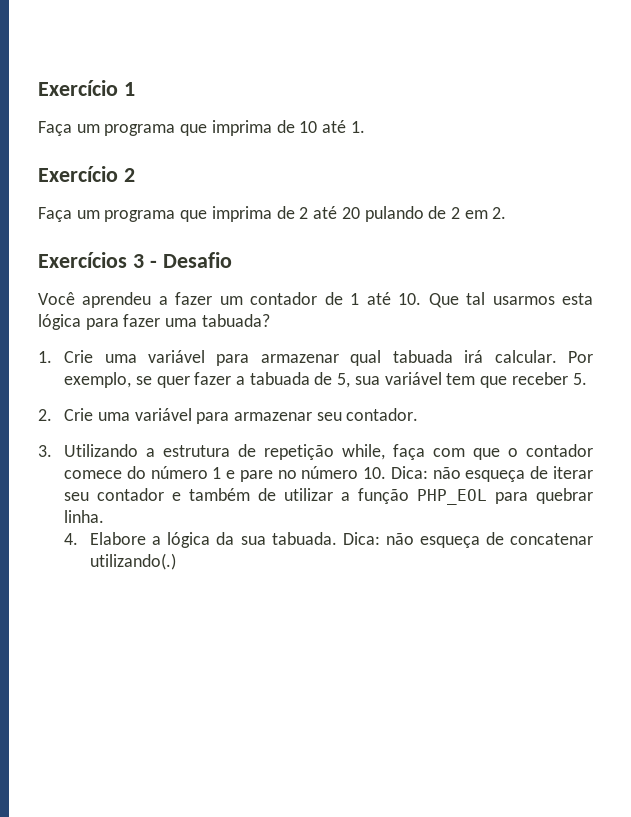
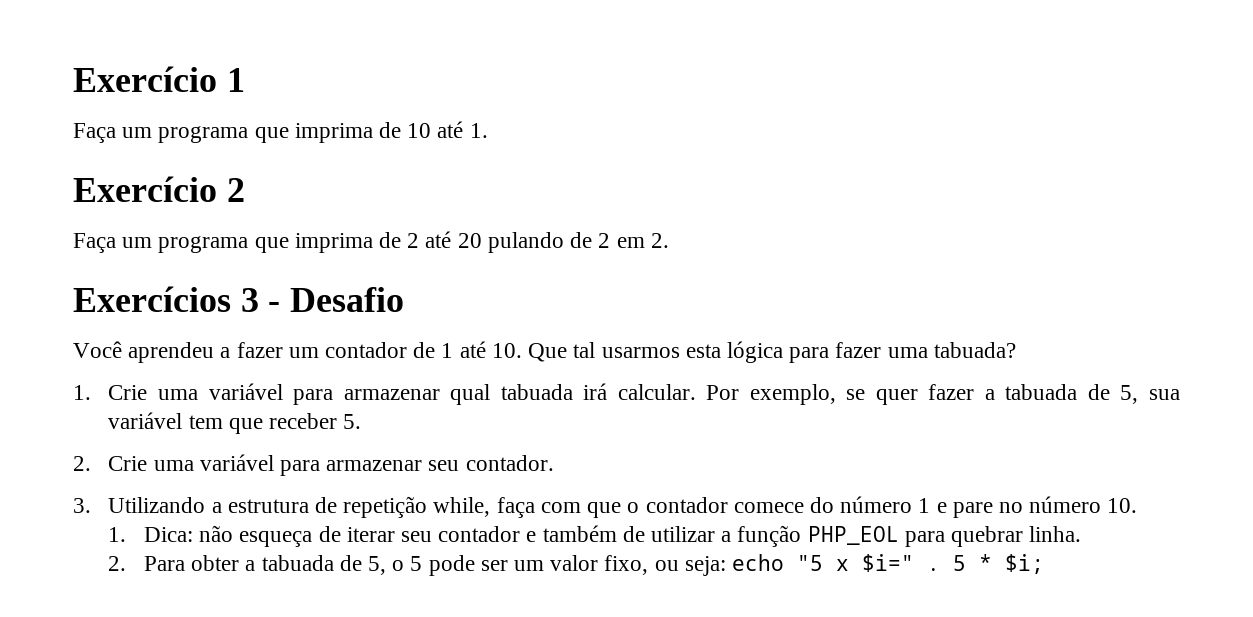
(387, 473) none -> [108,527,127,542] // 1.
[64,532,593,548] [90,553,177,570] 4. Elabore a lógica da sua tabuada. Dica: não esqueça de concatenar utilizando(.) -> [108,554,1045,576] 2. Para obter a tabuada de 5, o 5 pode ser um valor fixo, ou seja: echo "5 x $i=" . 5 * $i;

